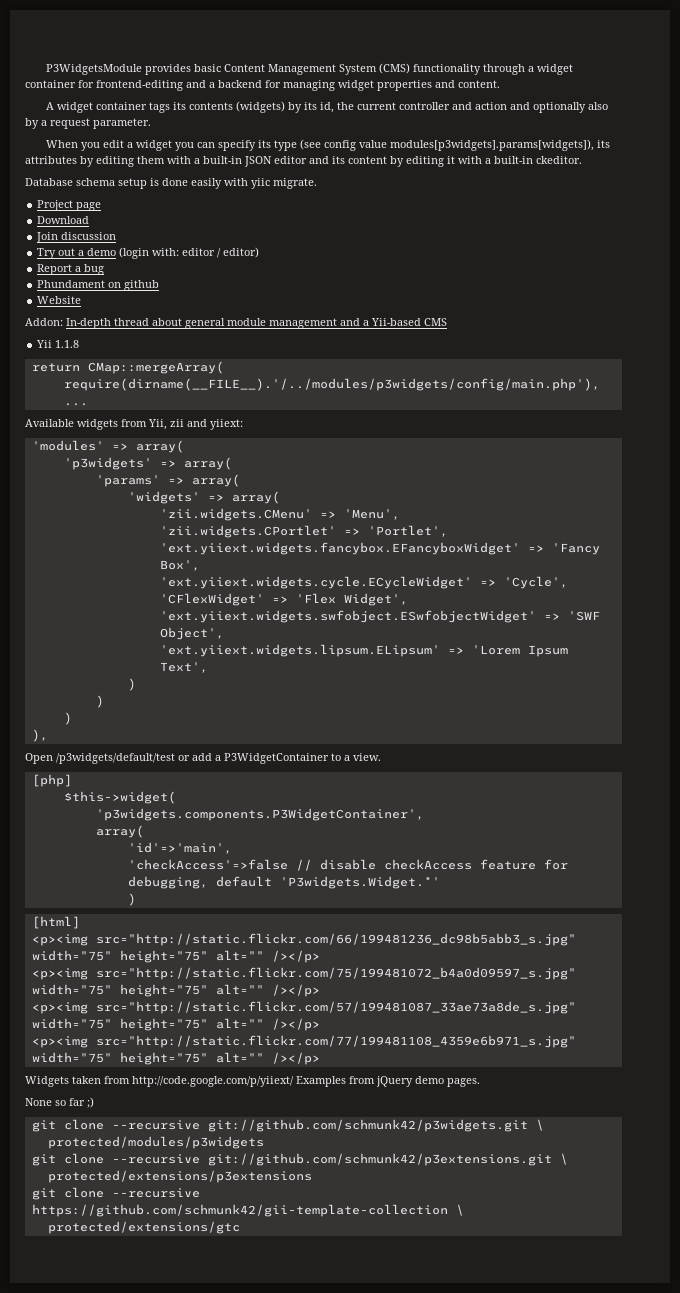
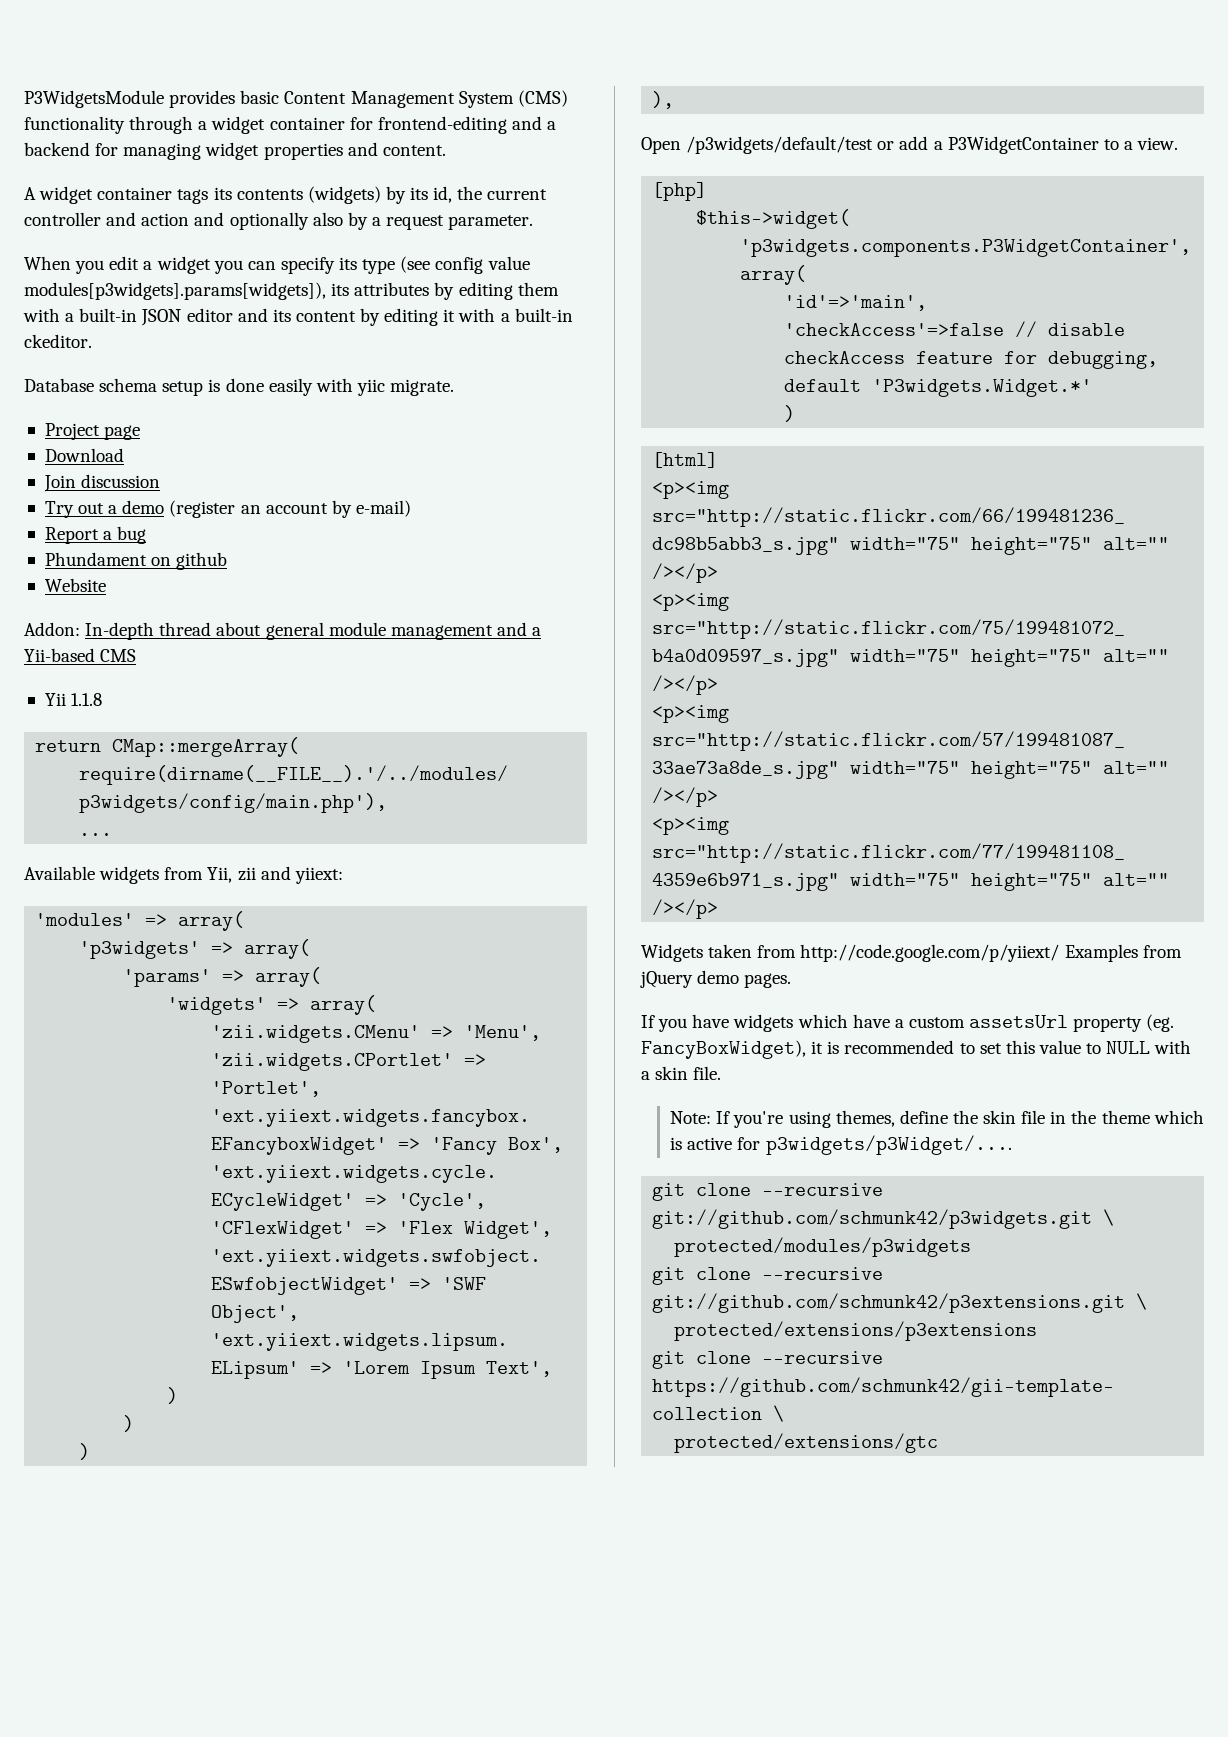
[119,247,260,259] (login with: editor / editor) -> [169,500,411,518] (register an account by e-mail)
[25,1097,94,1108] None so far ;) -> [641,1014,1175,1032] [641,1040,1192,1059] [641,1066,722,1080] [670,1110,1204,1128] [670,1135,1012,1155] If you have widgets which have a custom assetsUrl property (eg. FancyBoxWidget), it is recommended to set this value to NULL with a skin file. // Note: If you're using themes, define the skin file in the theme which is active for p3widgets/p3Widget/....

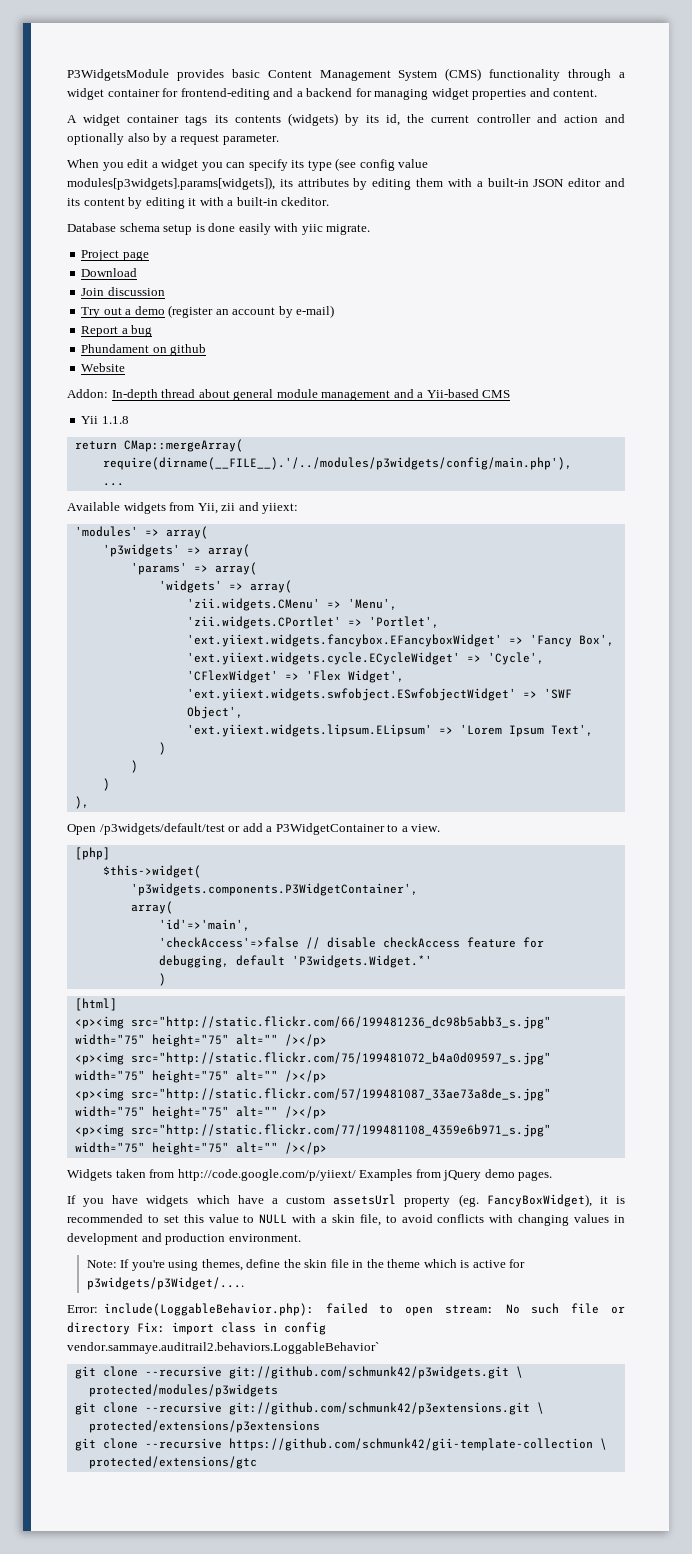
[693,1066,722,1080] file. -> [359,1214,625,1226] [67,1233,301,1245] file, to avoid conflicts with changing values in development and production environment.
(1012, 1145) none -> [67,1303,625,1316] [67,1322,326,1335] [67,1342,379,1354] // Error: include(LoggableBehavior.php): failed to open stream: No such file or directory Fix: import class in config vendor.sammaye.auditrail2.behaviors.LoggableBehavior`

